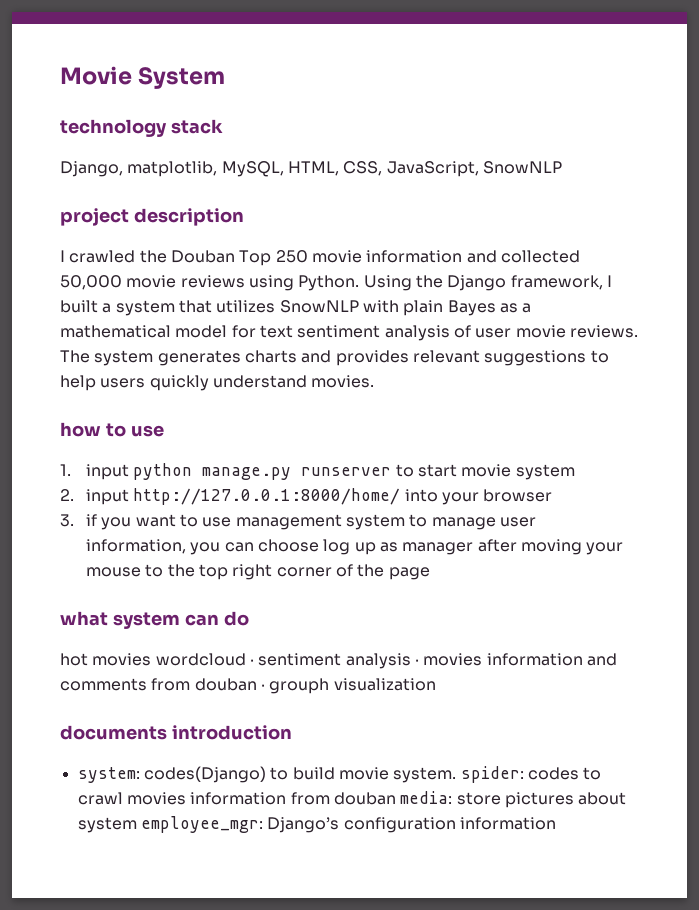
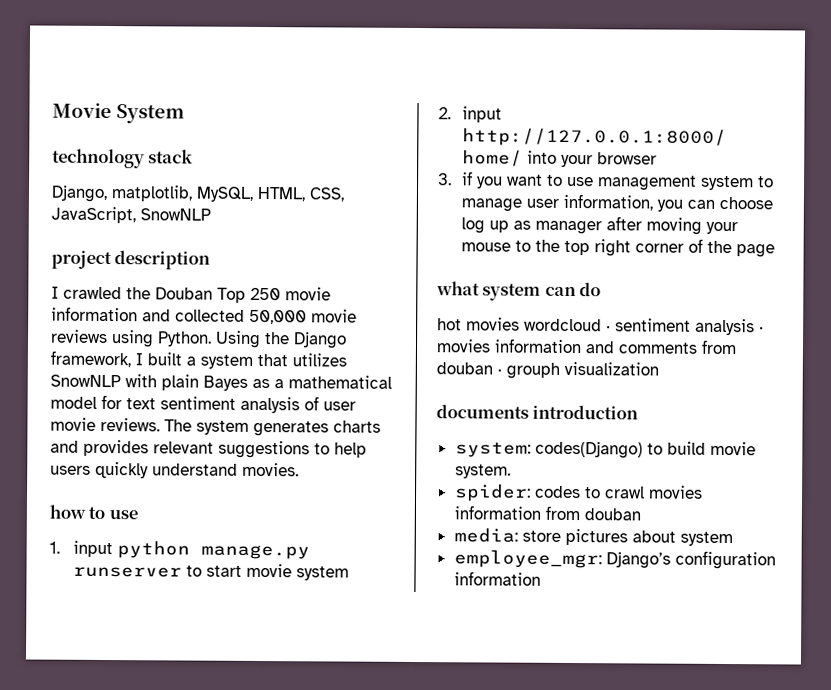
(457, 775) none -> (511, 471) //
(396, 798) none -> (641, 514) //
(137, 825) none -> (733, 539) //

